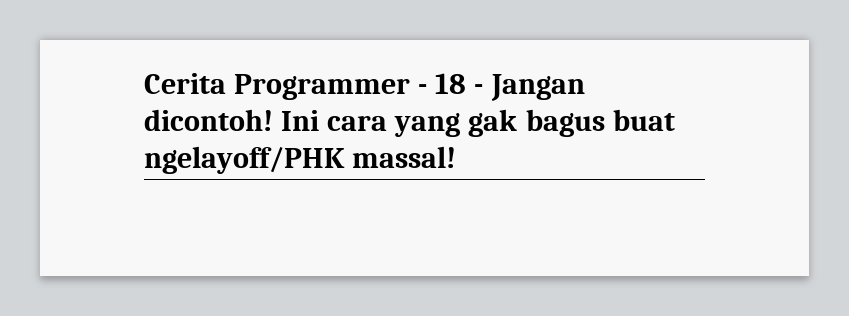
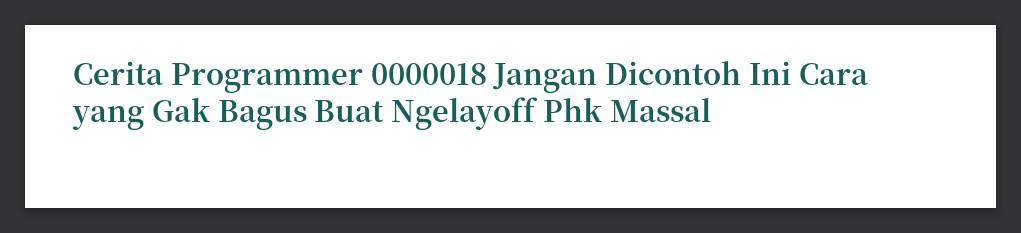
[418,73,585,101] [144,109,675,137] [144,146,457,174] - 18 - Jangan dicontoh! Ini cara yang gak bagus buat ngelayoff/PHK massal! -> [370,61,868,93] [72,97,711,130] 0000018 Jangan Dicontoh Ini Cara yang Gak Bagus Buat Ngelayoff Phk Massal

